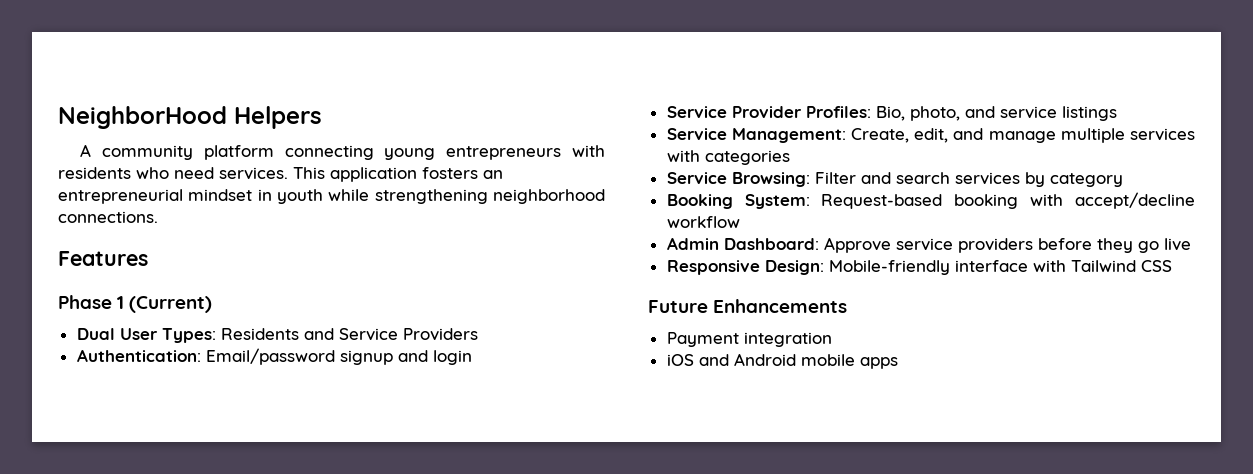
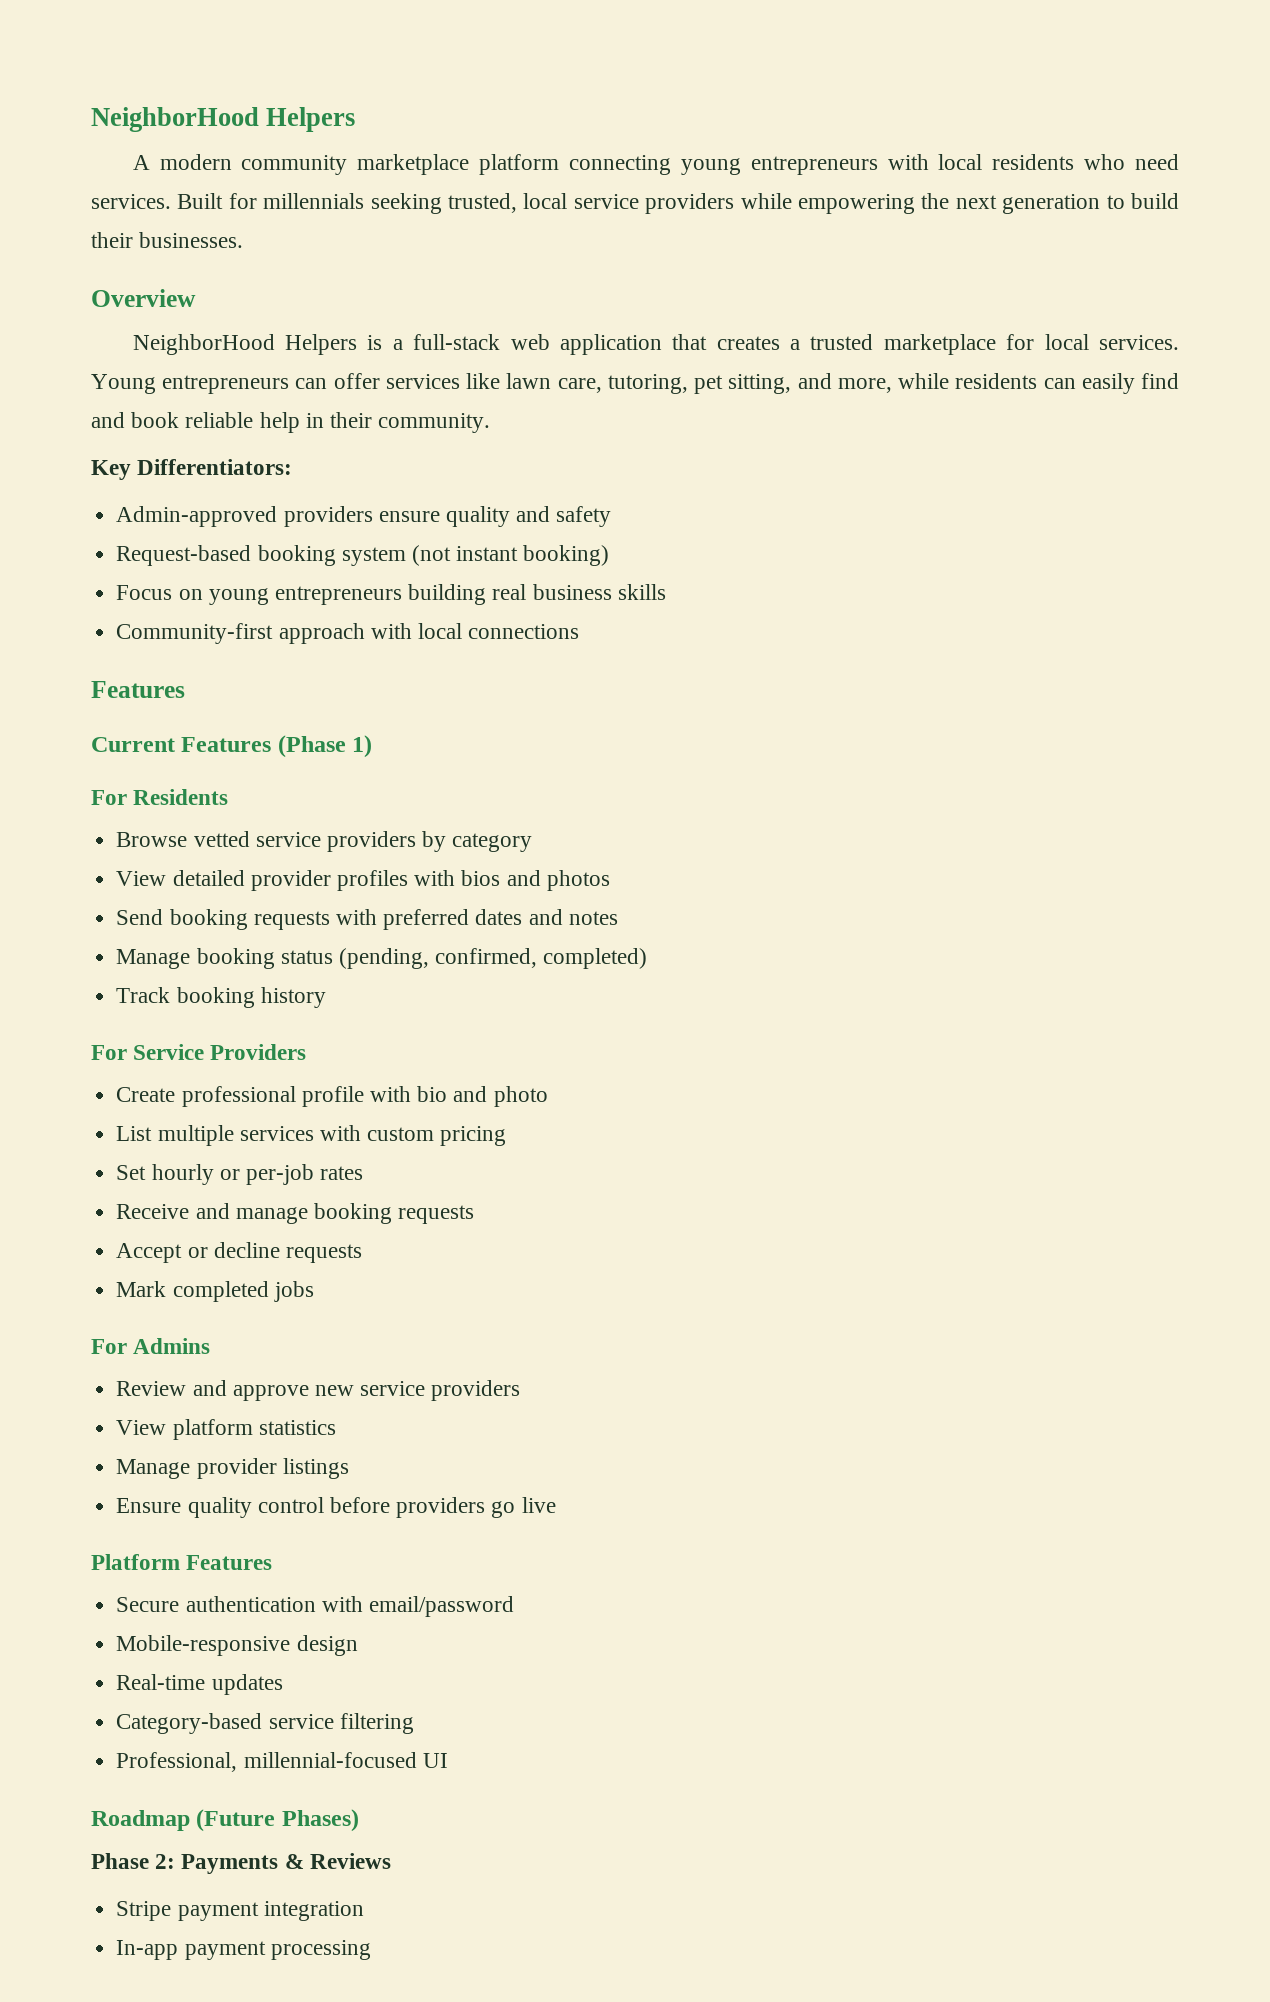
[101,145,193,160] community -> [159,154,470,175] modern community marketplace
(605, 151) none -> [938,154,983,170] local
[293,167,503,182] [58,189,605,204] [58,211,158,223] [58,251,148,266] [58,295,213,313] [76,328,478,343] [76,348,472,365] [666,106,1117,121] [666,128,1195,143] [666,150,790,165] [666,172,1123,187] [666,192,1195,209] [666,216,740,228] [666,237,1191,253] [666,260,1172,275] [648,299,848,313] [666,332,832,347] [666,353,898,369] This application fosters an entrepreneurial mindset in youth while strengthening neighborhood connections. // Features // Phase 1 (Current) // Dual User Types: Residents and Service Providers // Authentication: Email/password signup and login // Service Provider Profiles: Bio, photo, and service listings // Service Management: Create, edit, and manage multiple services with categories // Service Browsing: Filter and search services by category // Booking System: Request-based booking with accept/decline workflow // Admin Dashboard: Approve service providers before they go live // Responsive Design: Mobile-friendly interface with Tailwind CSS // Future Enhancements // Payment integration // iOS and Android mobile apps -> [177,193,1179,214] [91,232,244,248] [91,289,196,307] [132,334,1179,355] [91,373,1180,394] [91,412,491,433] [91,459,293,480] [116,506,612,527] [116,545,610,566] [116,584,666,605] [116,623,580,644] [91,681,185,698] [91,735,373,758] [91,789,229,805] [116,831,533,852] [116,870,610,891] [116,909,618,930] [116,948,648,969] [116,987,326,1008] [91,1044,307,1060] [116,1086,548,1107] [116,1125,507,1146] [116,1164,364,1185] [116,1203,475,1224] [116,1242,362,1263] [116,1281,314,1302] [91,1338,211,1354] [116,1380,521,1401] [116,1419,336,1440] [116,1458,349,1479] [116,1497,556,1518] [91,1554,273,1570] [116,1596,514,1617] [116,1635,358,1656] [116,1674,283,1695] [116,1713,414,1734] [116,1752,448,1772] [91,1809,359,1832] [91,1853,391,1874] [116,1901,364,1921] [116,1940,371,1960] Built for millennials seeking trusted, local service providers while empowering the next generation to build their businesses. // Overview // NeighborHood Helpers is a full-stack web application that creates a trusted marketplace for local services. Young entrepreneurs can offer services like lawn care, tutoring, pet sitting, and more, while residents can easily find and book reliable help in their community. // Key Differentiators: // Admin-approved providers ensure quality and safety // Request-based booking system (not instant booking) // Focus on young entrepreneurs building real business skills // Community-first approach with local connections // Features // Current Features (Phase 1) // For Residents // Browse vetted service providers by category // View detailed provider profiles with bios and photos // Send booking requests with preferred dates and notes // Manage booking status (pending, confirmed, completed) // Track booking history // For Service Providers // Create professional profile with bio and photo // List multiple services with custom pricing // Set hourly or per-job rates // Receive and manage booking requests // Accept or decline requests // Mark completed jobs // For Admins // Review and approve new service providers // View platform statistics // Manage provider listings // Ensure quality control before providers go live // Platform Features // Secure authentication with email/password // Mobile-responsive design // Real-time updates // Category-based service filtering // Professional, millennial-focused UI // Roadmap (Future Phases) // Phase 2: Payments & Reviews // Stripe payment integration // In-app payment processing

